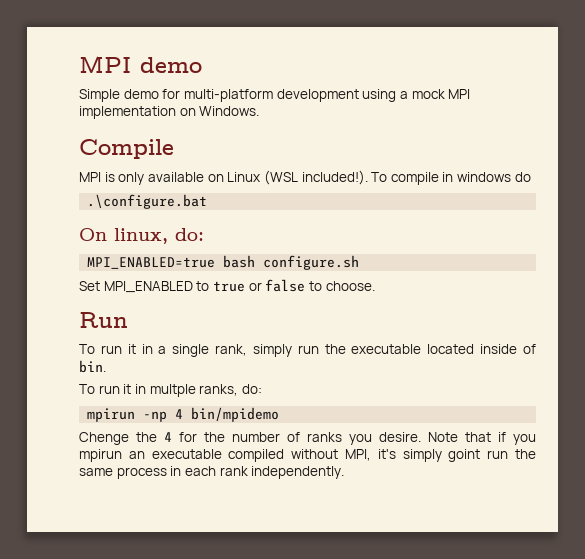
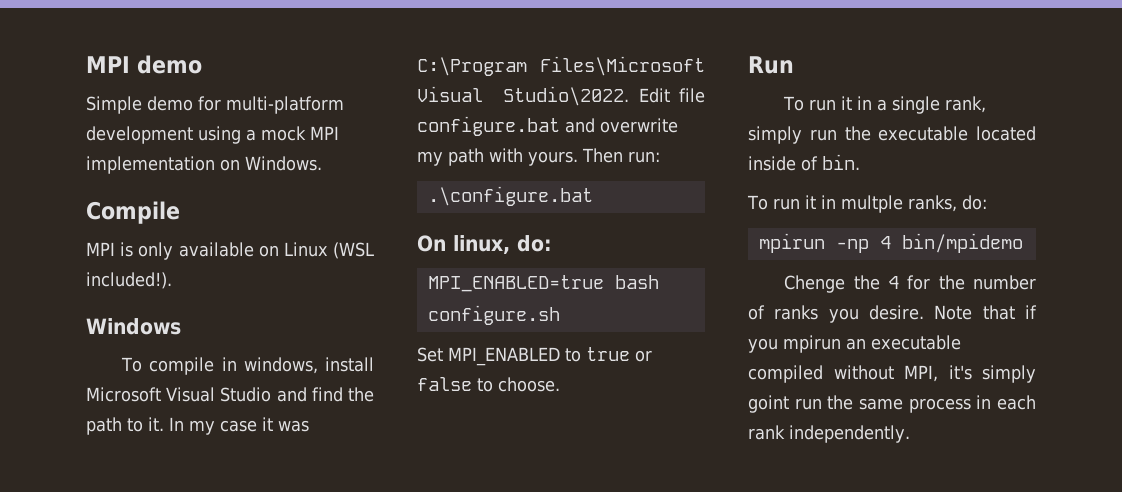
(368, 177) none -> [86,318,181,335] // Windows //
[457,172,531,182] windows do -> [243,357,374,374] [86,387,374,402] [86,417,309,435] [417,56,705,76] [417,86,705,106] [417,116,678,136] [417,148,660,166] windows, install Microsoft Visual Studio and find the path to it. In my case it was C:\Program Files\Microsoft Visual Studio\2022. Edit file configure.bat and overwrite my path with yours. Then run:

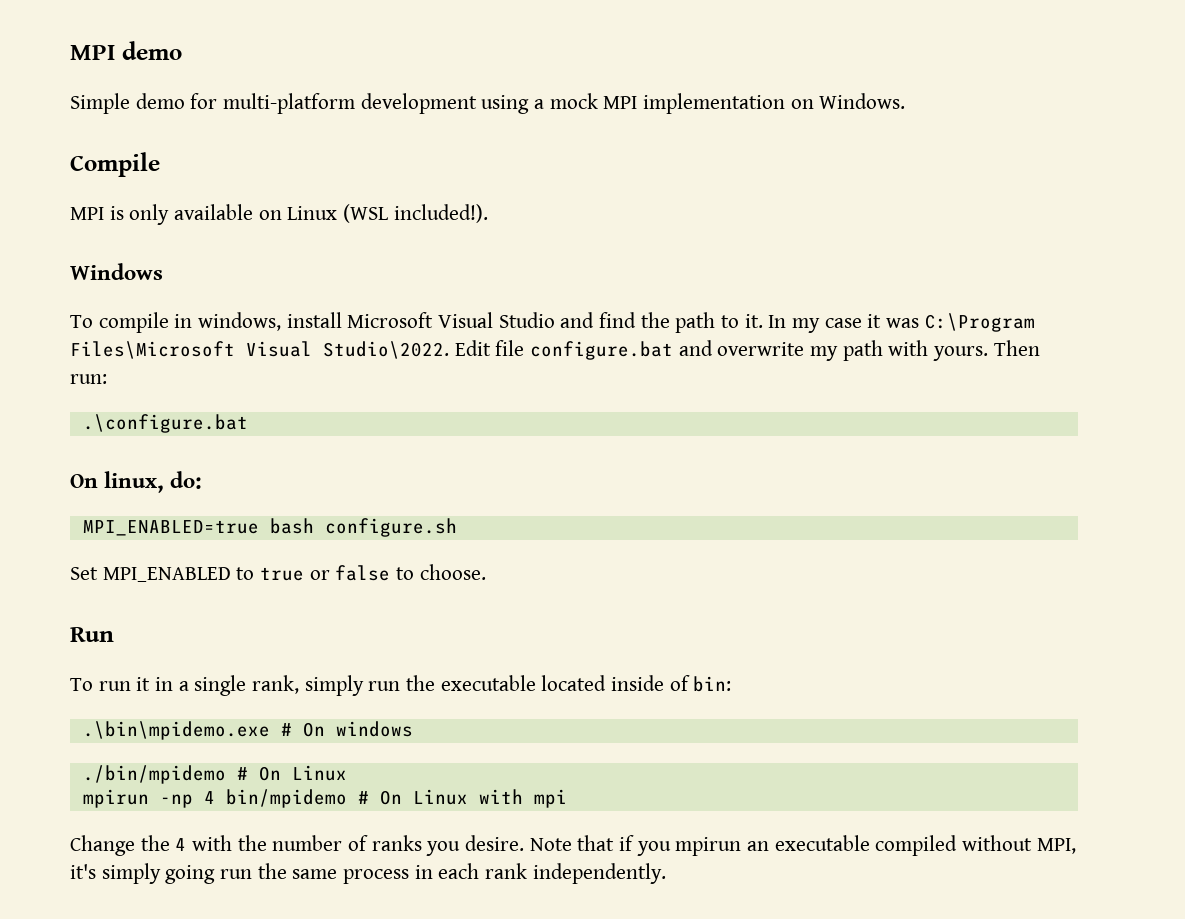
[822,154,860,170] [747,195,987,213] [758,233,1023,253] [784,275,846,293] bin. // To run it in multple ranks, do: // mpirun -np 4 bin/mpidemo // Chenge -> [693,676,732,692] [82,721,413,740] [82,765,347,784] [82,789,567,808] [70,835,135,856] bin: // .\bin\mpidemo.exe # On windows // ./bin/mpidemo # On Linux // mpirun -np 4 bin/mpidemo # On Linux with mpi // Change
[907,275,931,290] for -> [192,835,233,851] with
[748,395,789,413] goint -> [165,865,216,884] going

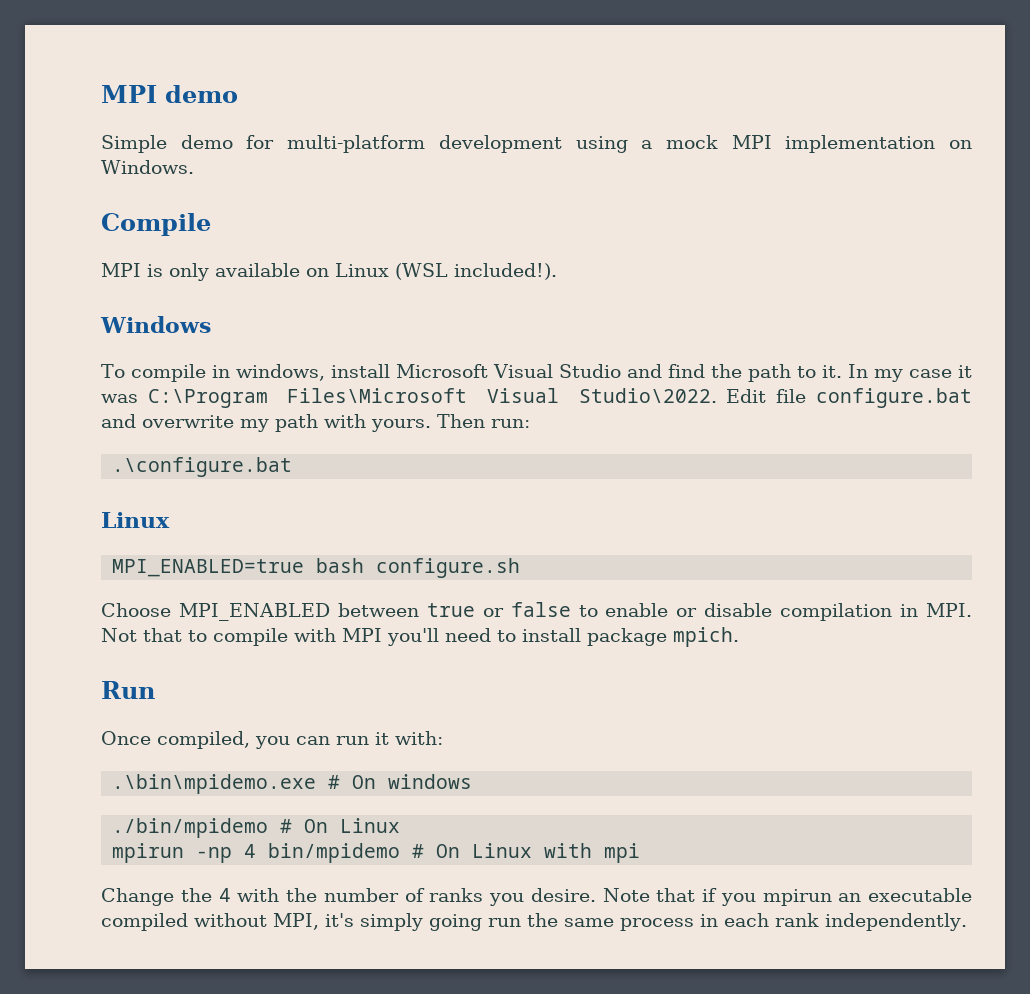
[70,471,203,493] On linux, do: -> [101,512,170,528] Linux
[70,567,255,582] Set MPI_ENABLED to -> [101,603,419,621] Choose MPI_ENABLED between
[419,564,486,580] [70,627,114,642] [70,675,732,696] choose. // Run // To run it in a single rank, simply run the executable located inside of bin: -> [605,603,972,621] [101,627,739,647] [101,681,155,699] [101,731,443,749] enable or disable compilation in MPI. Not that to compile with MPI you'll need to install package mpich. // Run // Once compiled, you can run it with:

